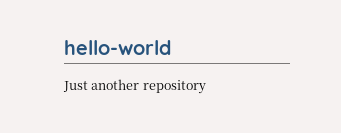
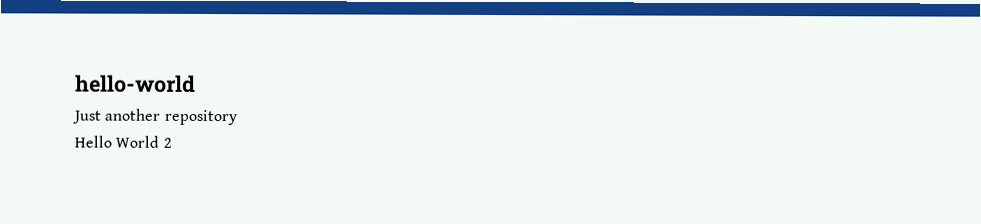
(206, 87) none -> [74,135,172,148] // Hello World 2

